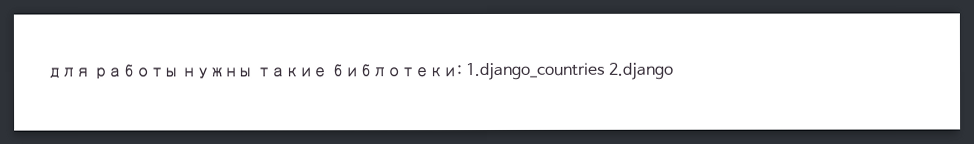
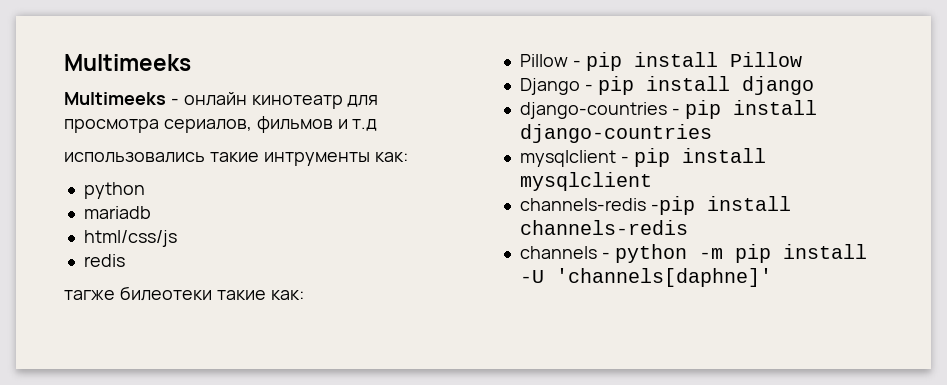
[47,62,675,81] для работы нужны такие библотеки: 1.django_countries 2.django -> [64,54,191,71] [64,92,379,109] [64,116,378,133] [64,152,408,166] [83,182,145,199] [83,206,151,219] [83,230,177,247] [83,254,125,267] [64,286,304,301] [519,52,802,71] [519,76,814,95] [519,100,817,119] [519,124,712,143] [519,148,766,167] [519,172,652,191] [519,196,791,215] [519,220,688,235] [519,244,867,263] [519,268,772,287] Multimeeks // Multimeeks - онлайн кинотеатр для просмотра сериалов, фильмов и т.д // использовались такие интрументы как: // python // mariadb // html/css/js // redis // тагже билеотеки такие как: // Pillow - pip install Pillow // Django - pip install django // django-countries - pip install django-countries // mysqlclient - pip install mysqlclient // channels-redis -pip install channels-redis // channels - python -m pip install -U 'channels[daphne]'

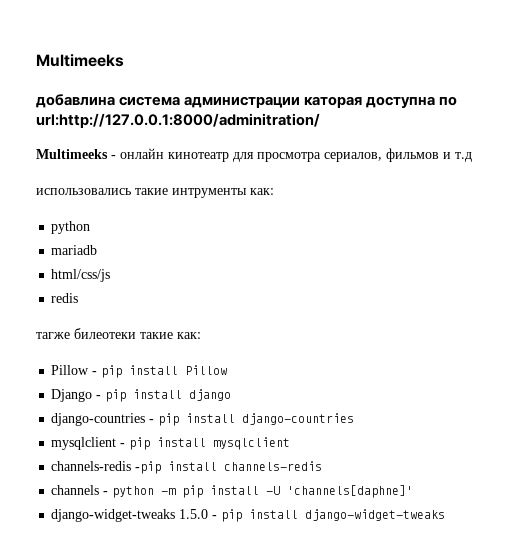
[64,54,191,71] Multimeeks -> [36,54,124,67] [36,94,458,108] [36,113,320,128] Multimeeks // добавлина система администрации каторая доступна по url:http://127.0.0.1:8000/adminitration/
(772, 277) none -> [51,509,446,522] // django-widget-tweaks 1.5.0 - pip install django-widget-tweaks

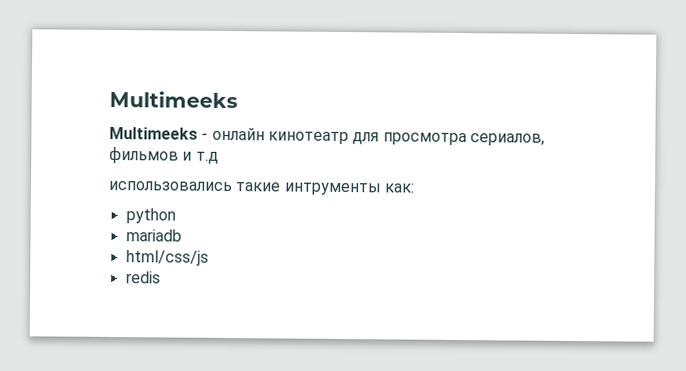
[36,54,124,67] [36,94,458,108] [36,113,320,128] Multimeeks // добавлина система администрации каторая доступна по url:http://127.0.0.1:8000/adminitration/ -> [109,90,238,109] Multimeeks
[36,328,201,339] [51,365,228,378] [51,389,232,402] [51,413,355,426] [51,437,291,450] [51,461,323,474] [51,485,414,498] [51,509,446,522] // тагже билеотеки такие как: // Pillow - pip install Pillow // Django - pip install django // django-countries - pip install django-countries // mysqlclient - pip install mysqlclient // channels-redis -pip install channels-redis // channels - python -m pip install -U 'channels[daphne]' // django-widget-tweaks 1.5.0 - pip install django-widget-tweaks -> (161, 277) none

